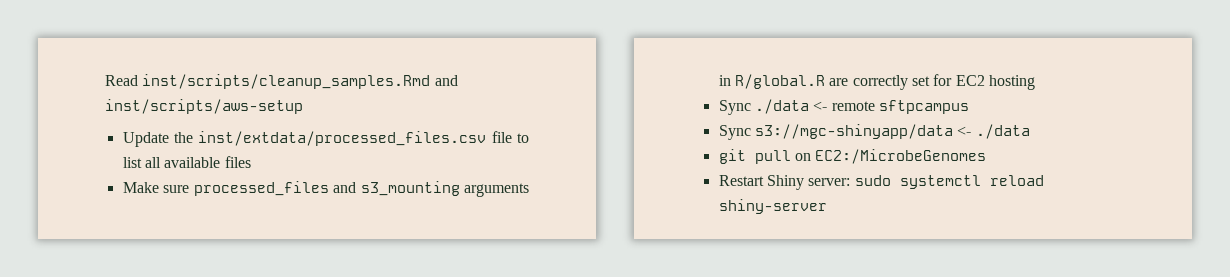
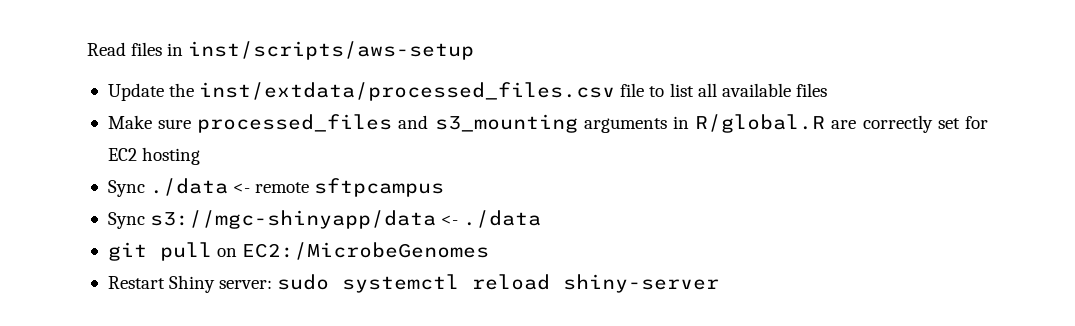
[142,74,458,89] inst/scripts/cleanup_samples.Rmd and -> [131,42,184,56] files in

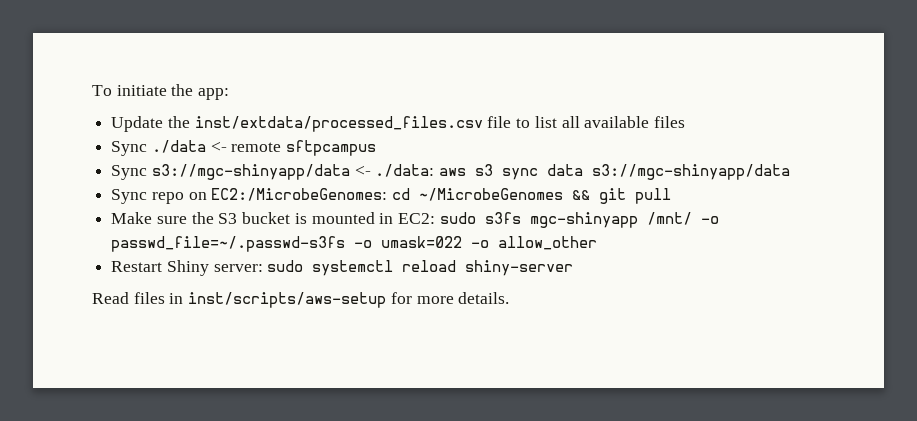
[87,41,475,60] Read files in inst/scripts/aws-setup -> [92,84,230,100] To initiate the app:
[107,114,989,133] [107,147,201,165] // Make sure processed_files and s3_mounting arguments in R/global.R are correctly set for EC2 hosting -> (686, 122) none
[463,210,542,228] [107,242,490,261] ./data // git pull on EC2:/MicrobeGenomes -> [375,164,791,180] [111,188,672,204] [111,212,719,228] [111,236,598,252] ./data: aws s3 sync data s3://mgc-shinyapp/data // Sync repo on EC2:/MicrobeGenomes: cd ~/MicrobeGenomes && git pull // Make sure the S3 bucket is mounted in EC2: sudo s3fs mgc-shinyapp /mnt/ -o passwd_file=~/.passwd-s3fs -o umask=022 -o allow_other
(720, 283) none -> [92,292,510,308] // Read files in inst/scripts/aws-setup for more details.

